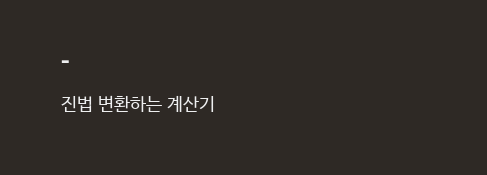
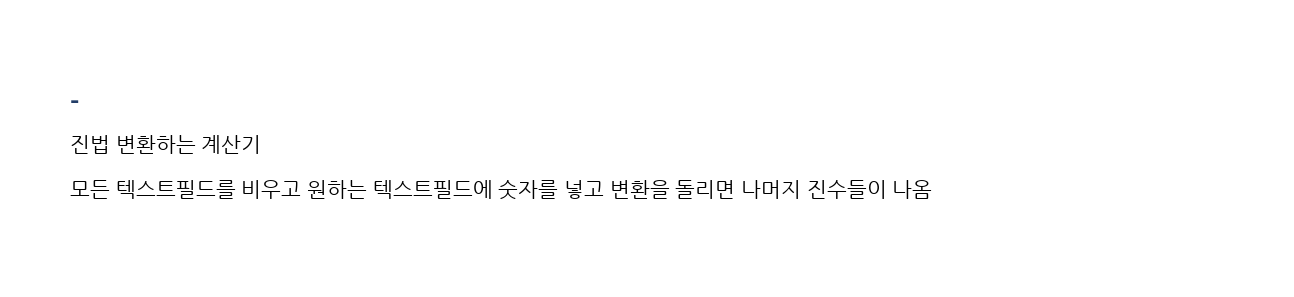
(215, 103) none -> [70,179,933,200] // 모든 텍스트필드를 비우고 원하는 텍스트필드에 숫자를 넣고 변환을 돌리면 나머지 진수들이 나옴

